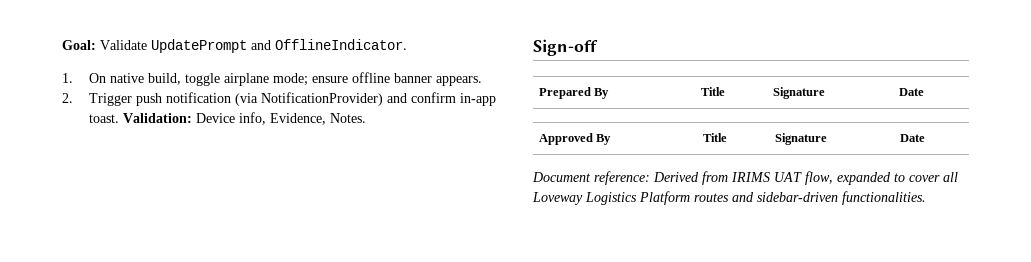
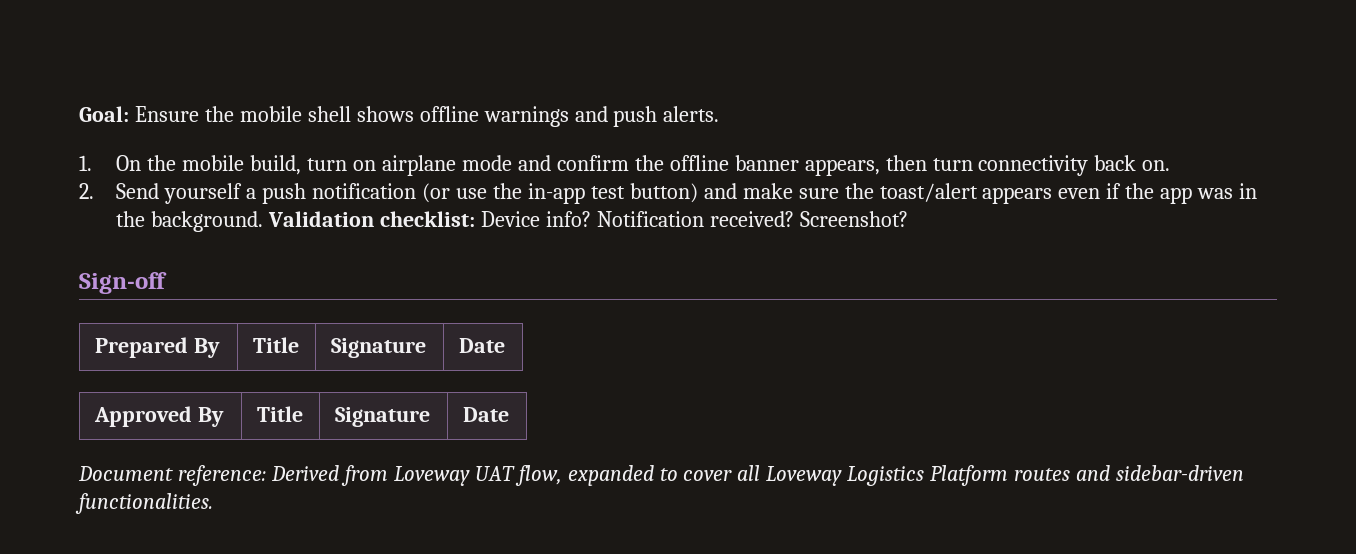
[100,39,407,53] [62,72,482,86] [62,92,496,106] [88,112,366,125] Validate UpdatePrompt and OfflineIndicator. // 1. On native build, toggle airplane mode; ensure offline banner appears. // 2. Trigger push notification (via NotificationProvider) and confirm in-app toast. Validation: Device info, Evidence, Notes. -> [134,106,720,127] [79,155,1171,176] [79,183,1258,204] [116,211,908,232] Ensure the mobile shell shows offline warnings and push alerts. // 1. On the mobile build, turn on airplane mode and confirm the offline banner appears, then turn connectivity back on. // 2. Send yourself a push notification (or use the in-app test button) and make sure the toast/alert appears even if the app was in the background. Validation checklist: Device info? Notification received? Screenshot?
[731,172,770,182] IRIMS -> [393,466,470,486] Loveway

